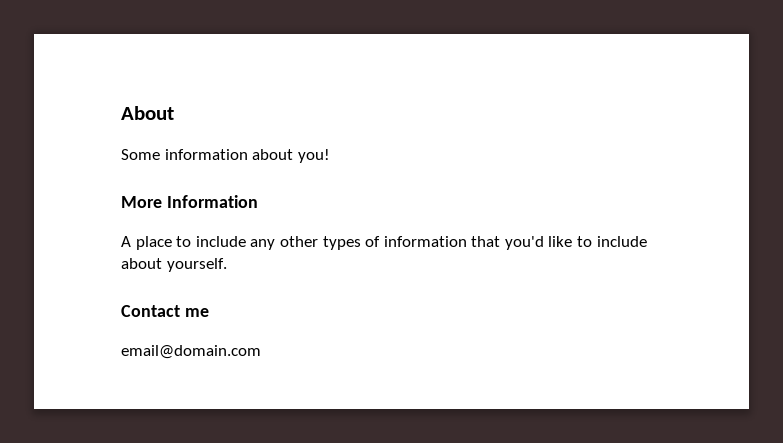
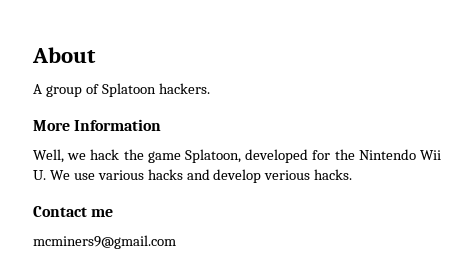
[121,149,330,163] [121,195,258,208] [121,236,647,250] [121,258,227,272] Some information about you! // More Information // A place to include any other types of information that you'd like to include about yourself. -> [33,83,210,97] [33,119,162,131] [33,149,441,163] [33,169,353,183] A group of Splatoon hackers. // More Information // Well, we hack the game Splatoon, developed for the Nintendo Wii U. We use various hacks and develop verious hacks.
[121,345,261,359] email@domain.com -> [33,235,176,249] mcminers9@gmail.com

